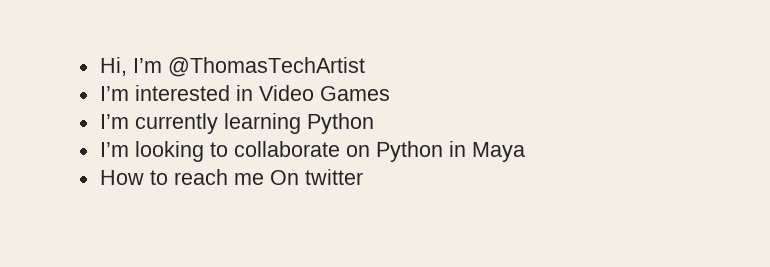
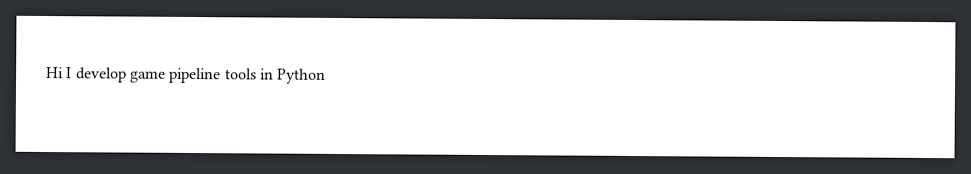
[99,57,365,77] [99,85,390,101] [99,113,374,134] [99,141,525,162] [99,169,363,185] Hi, I’m @ThomasTechArtist // I’m interested in Video Games // I’m currently learning Python // I’m looking to collaborate on Python in Maya // How to reach me On twitter -> [46,67,327,84] Hi I develop game pipeline tools in Python

